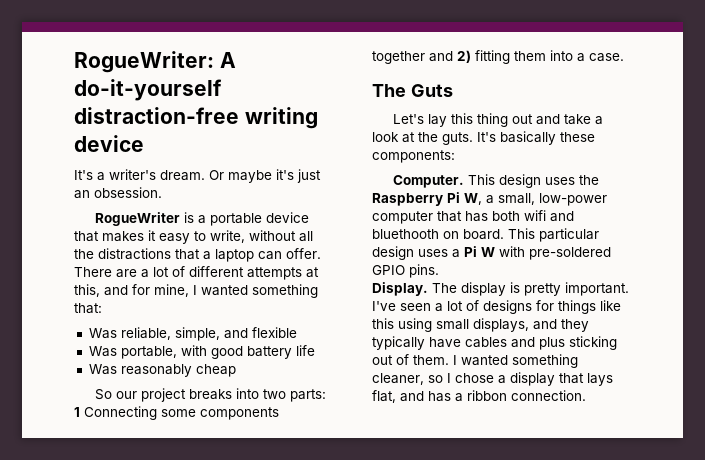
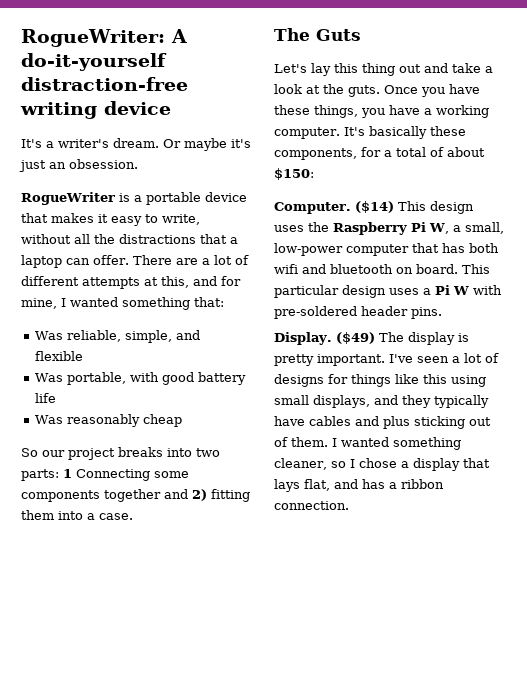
[477,131,595,145] [372,150,455,163] It's basically these components: -> [384,84,480,97] [274,105,489,118] [274,126,466,139] [274,147,485,160] [274,168,314,180] Once you have these things, you have a working computer. It's basically these components, for a total of about $150:
(465, 181) none -> [354,201,394,213] ($14)
[372,229,439,239] bluethooth -> [330,264,393,274] bluetooth
[372,265,405,275] GPIO -> [361,306,408,316] header
(428, 289) none -> [335,332,375,344] ($49)

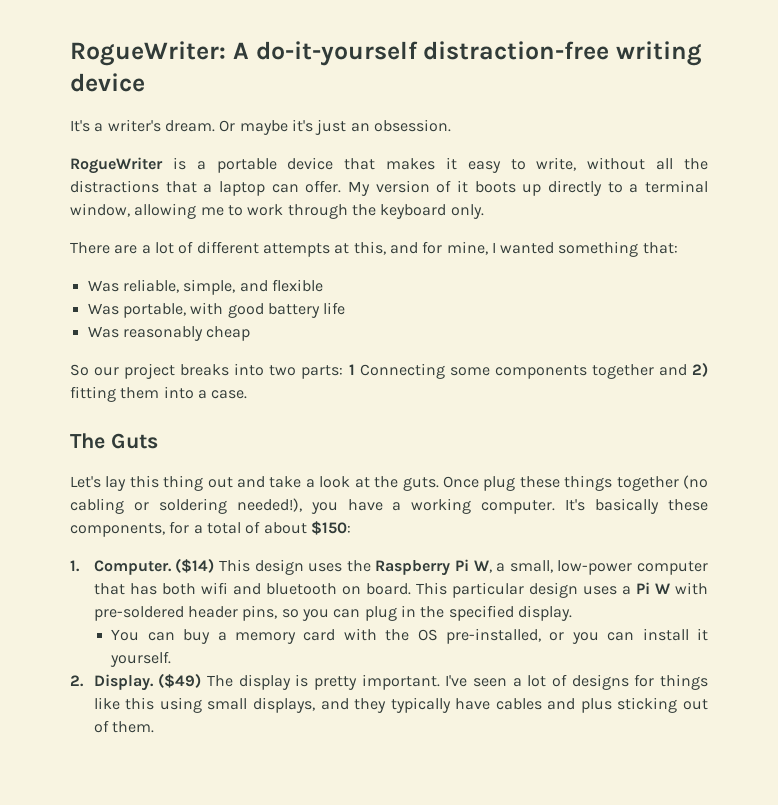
(129, 260) none -> [348,180,708,196] [70,203,484,219] My version of it boots up directly to a terminal window, allowing me to work through the keyboard only. //
[421,84,480,97] [274,105,358,118] you have these things, -> [483,475,708,491] [70,498,302,514] plug these things together (no cabling or soldering needed!),
(314, 174) none -> [70,560,80,572] 1.
[411,307,442,319] pins. // -> [242,605,573,621] [111,628,709,644] [110,651,172,667] [70,675,84,687] pins, so you can plug in the specified display. // You can buy a memory card with the OS pre-installed, or you can install it yourself. // 2.
[332,437,461,450] [274,458,490,471] [274,479,444,492] [274,501,349,510] I wanted something cleaner, so I chose a display that lays flat, and has a ribbon connection. -> (155, 727) none

